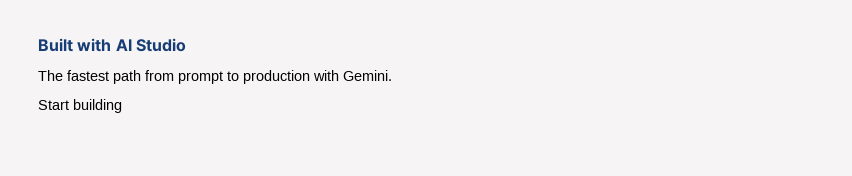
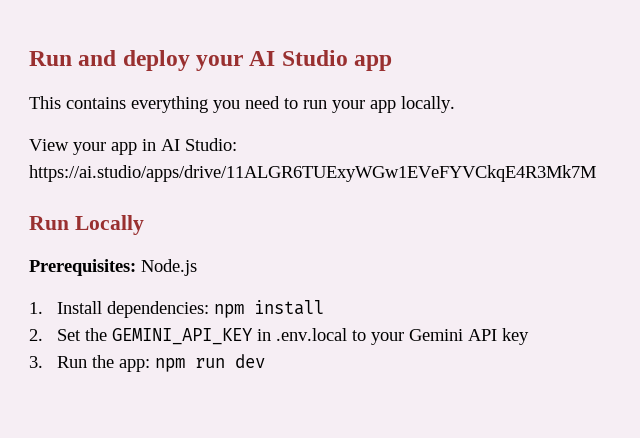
[38,38,187,52] [38,70,392,84] [38,99,122,113] Built with AI Studio // The fastest path from prompt to production with Gemini. // Start building -> [29,50,393,71] [29,96,455,113] [29,138,237,155] [29,165,596,182] [29,215,144,235] [29,259,197,276] [29,300,325,318] [29,328,530,345] [29,354,266,372] Run and deploy your AI Studio app // This contains everything you need to run your app locally. // View your app in AI Studio: https://ai.studio/apps/drive/11ALGR6TUExyWGw1EVeFYVCkqE4R3Mk7M // Run Locally // Prerequisites: Node.js // 1. Install dependencies: npm install // 2. Set the GEMINI_API_KEY in .env.local to your Gemini API key // 3. Run the app: npm run dev

